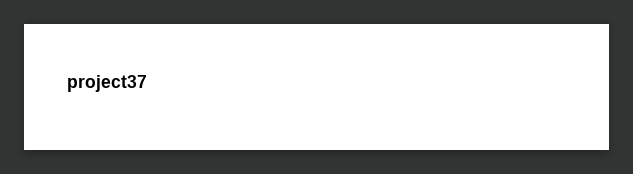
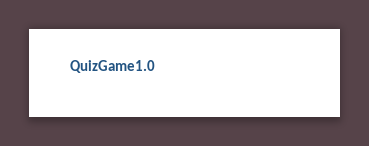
[67,75,147,92] project37 -> [70,60,155,73] QuizGame1.0

